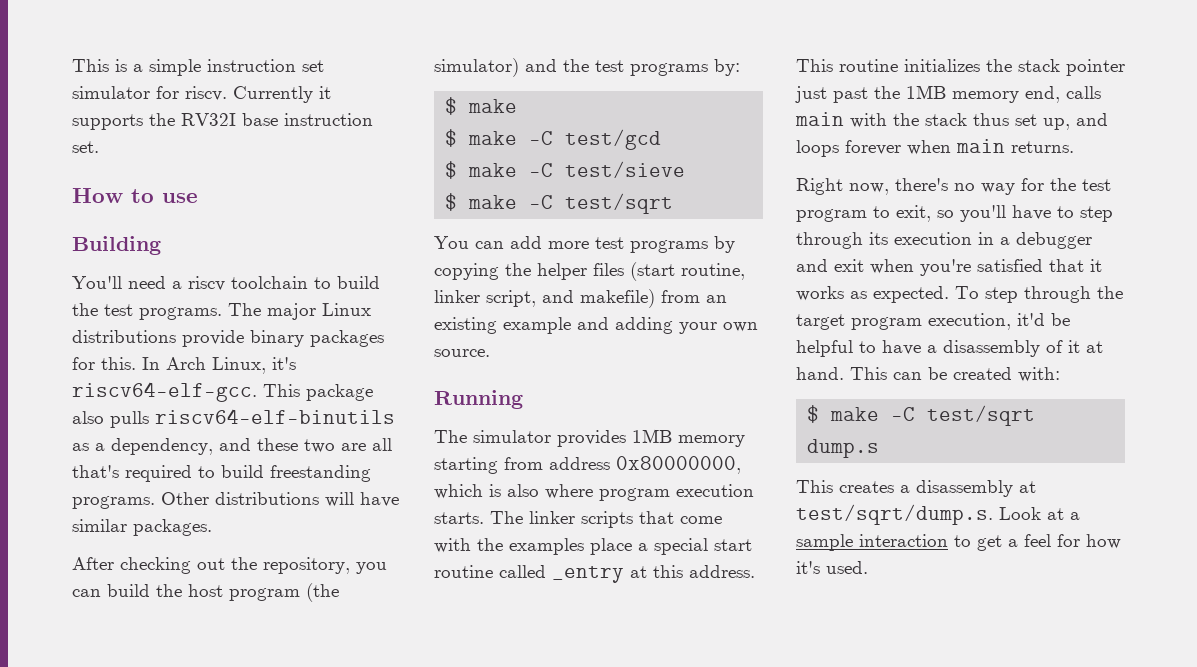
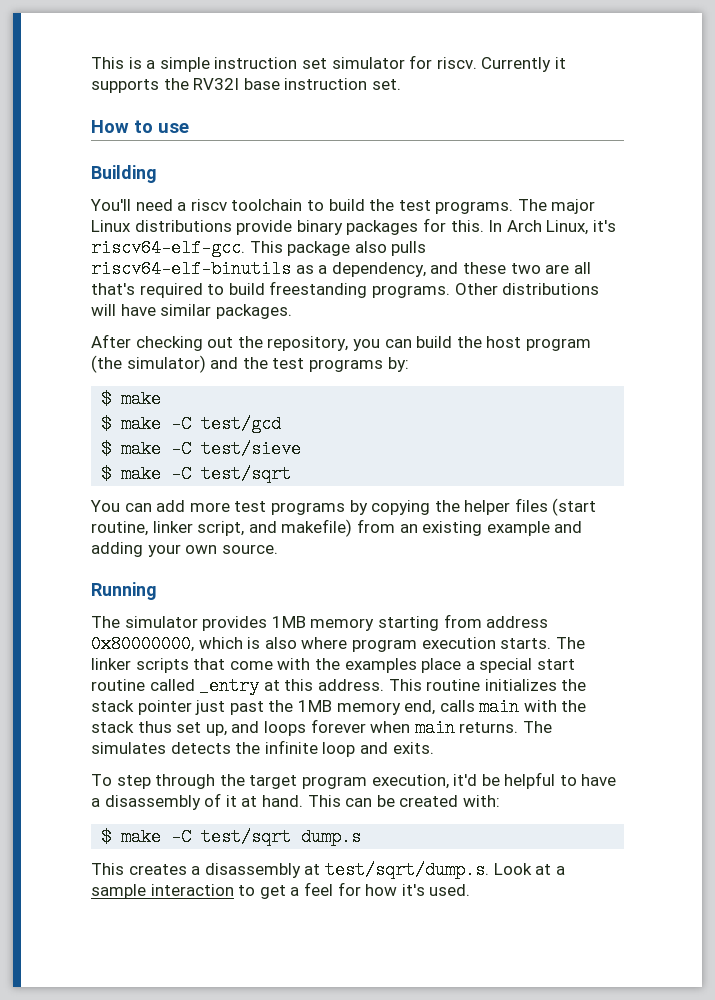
[796,178,1111,195] [796,205,1113,222] [796,232,1092,249] [796,259,1102,276] [796,286,949,303] // Right now, there's no way for the test program to exit, so you'll have to step through its execution in a debugger and exit when you're satisfied that it works as expected. -> [522,721,552,733] [91,740,434,757] The simulates detects the infinite loop and exits. //

